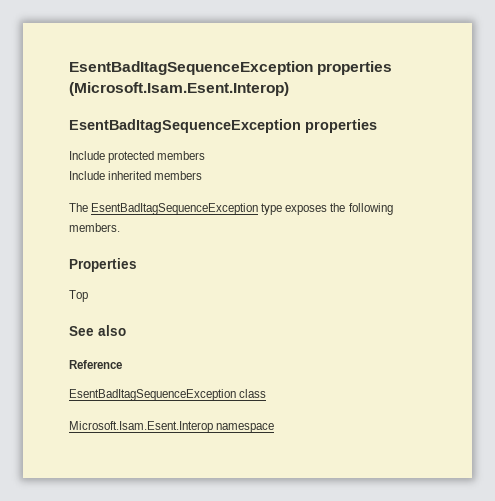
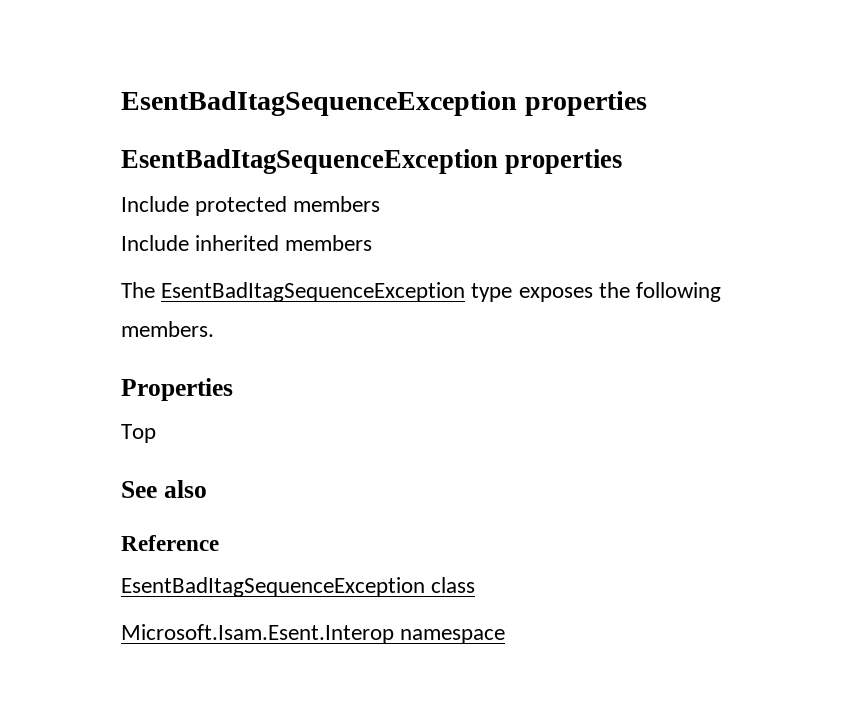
[69,61,393,75] [69,82,289,96] EsentBadItagSequenceException properties (Microsoft.Isam.Esent.Interop) -> [121,91,647,116] EsentBadItagSequenceException properties

